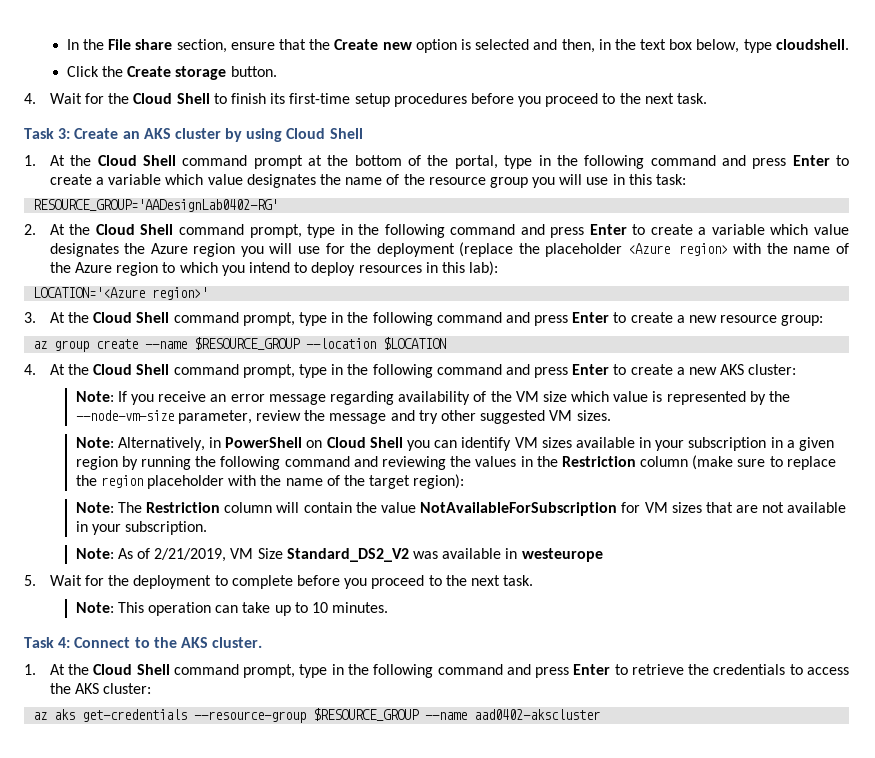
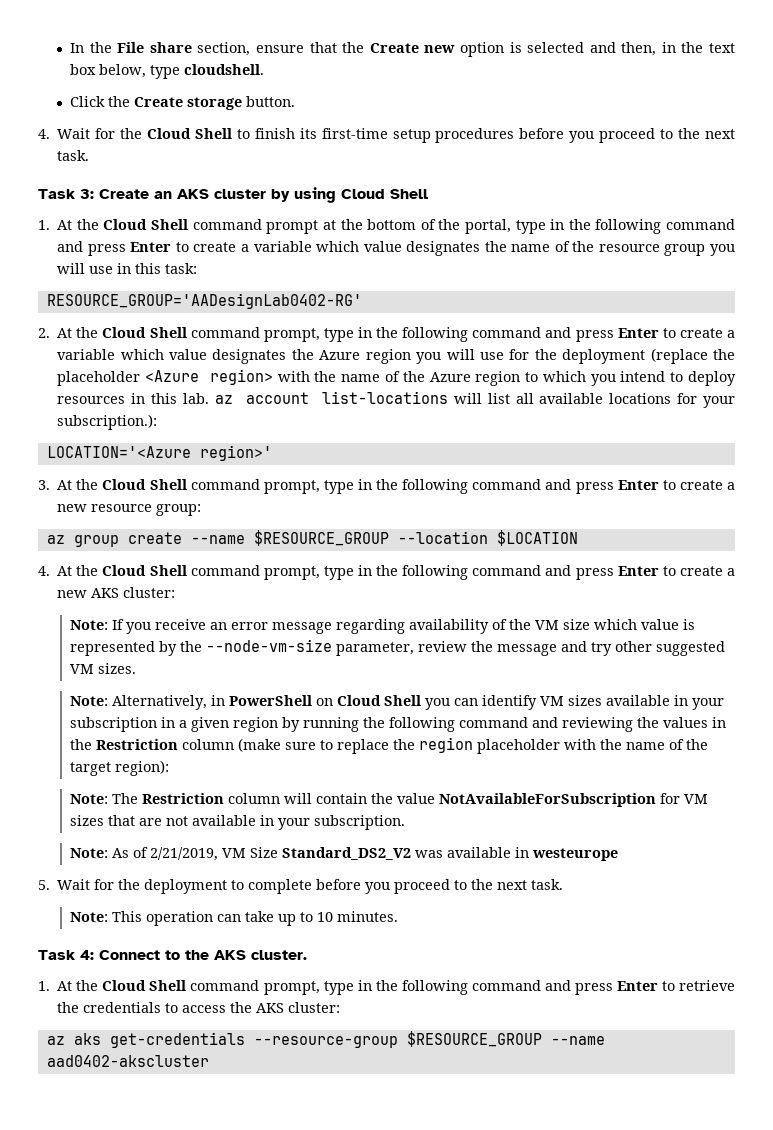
[469,261,499,276] lab): -> [182,391,736,408] [57,414,158,430] lab. az account list-locations will list all available locations for your subscription.):

